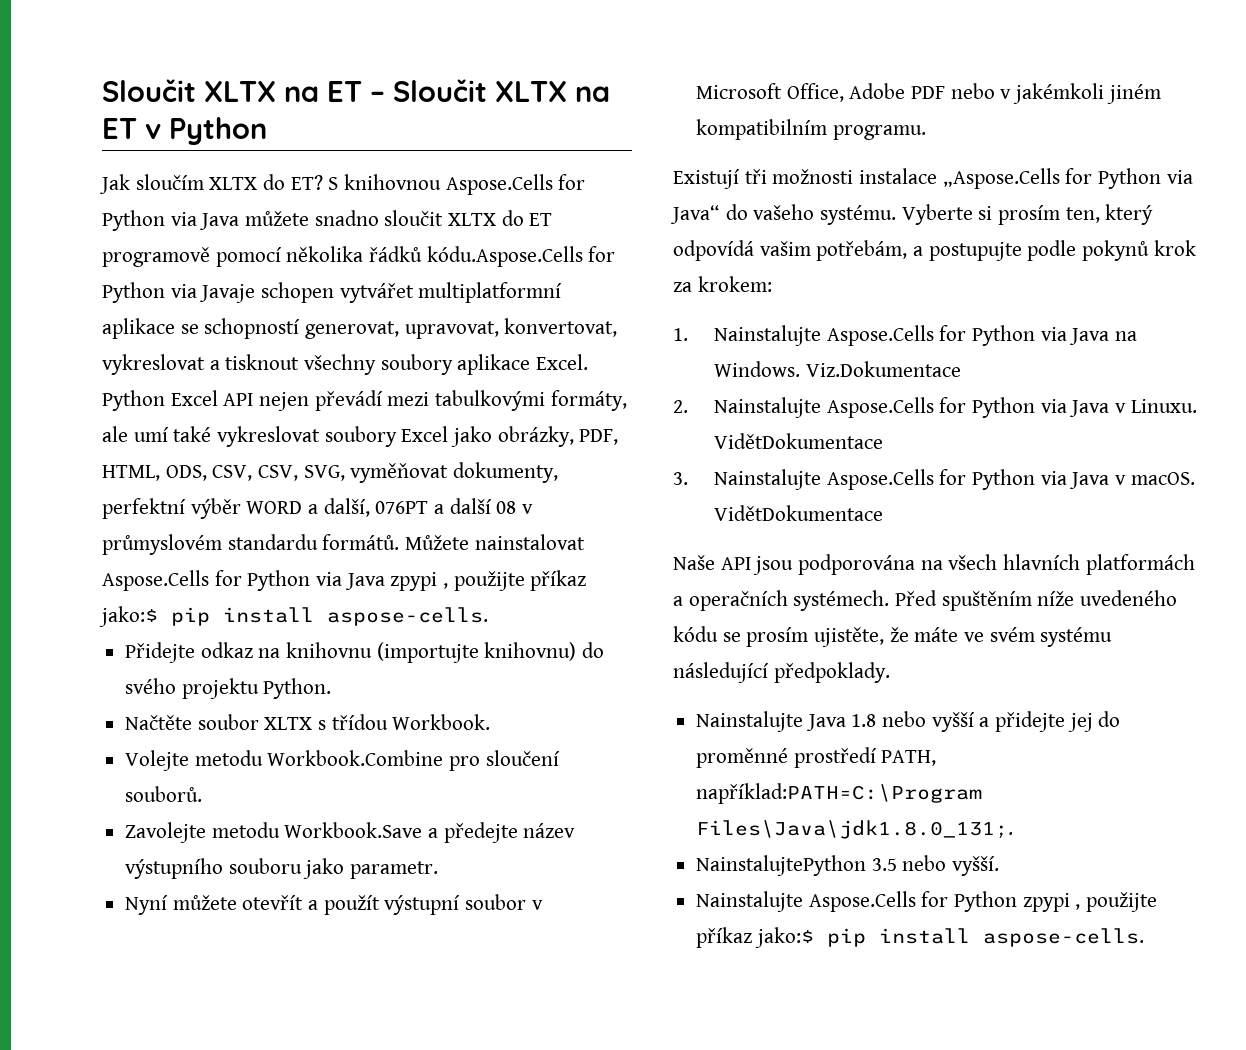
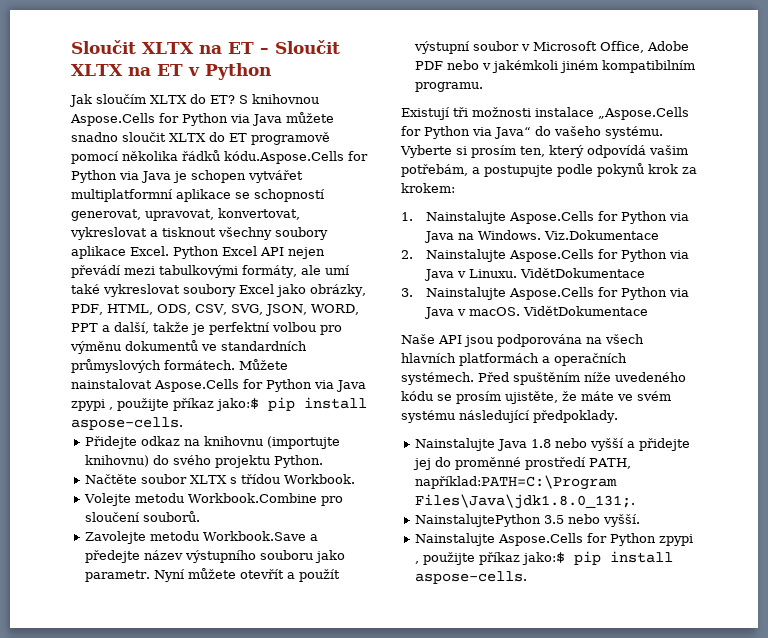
[199,284,256,303] Javaje -> [141,171,187,183] Java je
[258,462,559,483] [102,498,534,519] [102,534,400,555] CSV, SVG, vyměňovat dokumenty, perfektní výběr WORD a další, 076PT a další 08 v průmyslovém standardu formátů. -> [230,304,359,316] [71,322,342,335] [70,340,307,354] [71,359,235,373] SVG, JSON, WORD, PPT a další, takže je perfektní volbou pro výměnu dokumentů ve standardních průmyslových formátech.
(439, 870) // -> (150, 576) none

